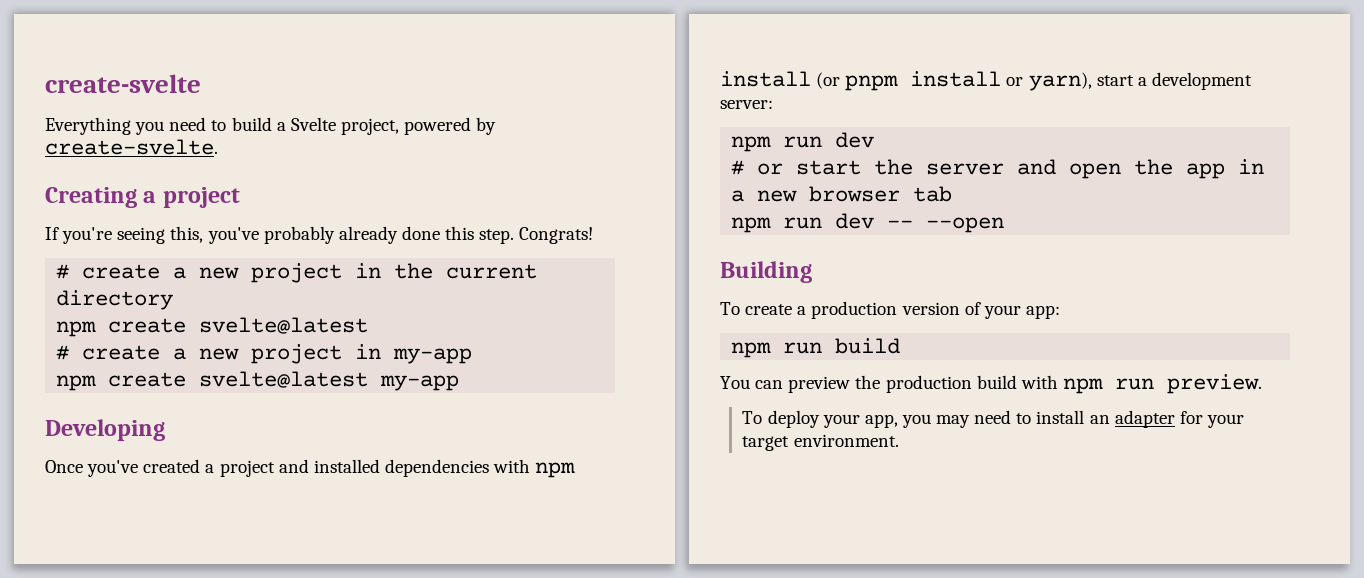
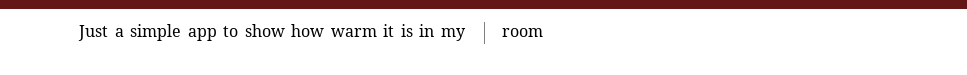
[45,74,201,93] [45,117,497,135] [45,139,218,155] [45,187,240,208] [45,226,594,244] [56,263,538,283] [56,290,174,310] [56,317,369,337] [56,344,473,364] [56,371,460,391] [45,419,165,441] [45,459,576,478] [720,71,1252,91] [720,100,773,109] [731,132,875,152] [731,159,1265,179] [731,186,953,202] [731,213,1005,233] [720,261,812,283] [720,301,1060,319] [731,338,901,358] [720,374,1262,394] [742,410,1245,428] [742,434,899,451] create-svelte // Everything you need to build a Svelte project, powered by create-svelte. // Creating a project // If you're seeing this, you've probably already done this step. Congrats! // # create a new project in the current directory // npm create svelte@latest // # create a new project in my-app // npm create svelte@latest my-app // Developing // Once you've created a project and installed dependencies with npm install (or pnpm install or yarn), start a development server: // npm run dev // # or start the server and open the app in a new browser tab // npm run dev -- --open // Building // To create a production version of your app: // npm run build // You can preview the production build with npm run preview. // To deploy your app, you may need to install an adapter for your target environment. -> [78,24,543,41] Just a simple app to show how warm it is in my room

